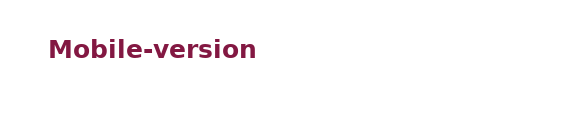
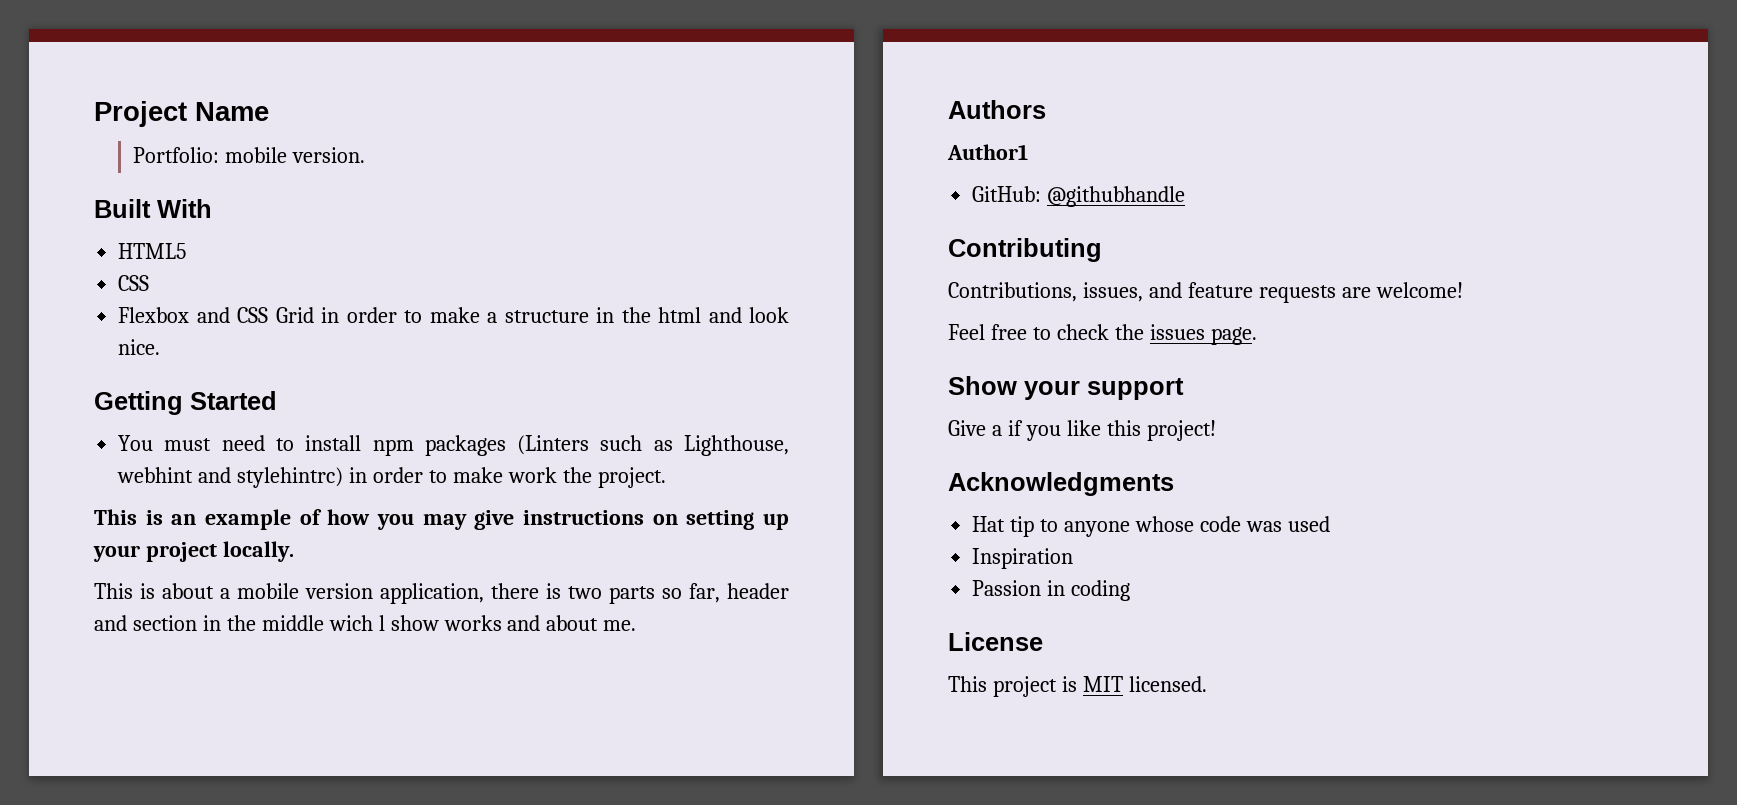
[48,39,257,58] Mobile-version -> [94,101,269,127] [133,147,366,163] [94,199,212,218] [118,243,187,259] [118,275,150,291] [118,307,789,323] [118,339,161,355] [94,391,277,415] [118,435,789,456] [117,467,666,488] [94,509,789,530] [93,541,294,562] [94,583,789,604] [94,615,637,631] [948,100,1046,119] [947,144,1028,160] [972,186,1186,207] [948,238,1102,262] [948,282,1463,303] [948,324,1257,345] [948,376,1184,400] [948,420,1216,441] [948,472,1174,496] [972,516,1330,537] [972,548,1074,569] [972,580,1131,601] [948,632,1043,651] [948,676,1207,697] Project Name // Portfolio: mobile version. // Built With // HTML5 // CSS // Flexbox and CSS Grid in order to make a structure in the html and look nice. // Getting Started // You must need to install npm packages (Linters such as Lighthouse, webhint and stylehintrc) in order to make work the project. // This is an example of how you may give instructions on setting up your project locally. // This is about a mobile version application, there is two parts so far, header and section in the middle wich l show works and about me. // Authors // Author1 // GitHub: @githubhandle // Contributing // Contributions, issues, and feature requests are welcome! // Feel free to check the issues page. // Show your support // Give a if you like this project! // Acknowledgments // Hat tip to anyone whose code was used // Inspiration // Passion in coding // License // This project is MIT licensed.

